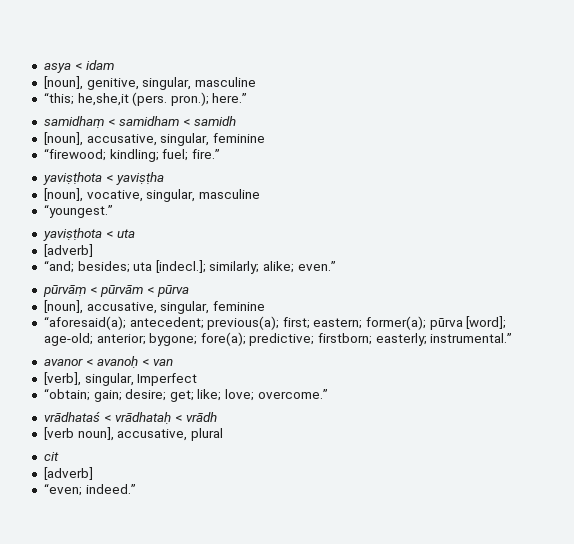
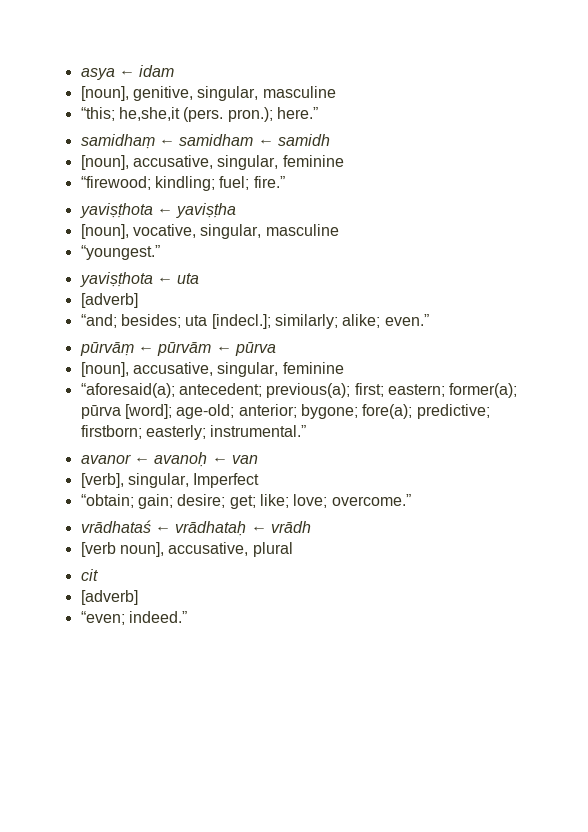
[74,63,83,70] < -> [118,70,135,77] ←
[107,116,191,126] < samidham < -> [158,134,274,146] ← samidham ←
[105,175,114,182] < -> [156,208,173,215] ←
[105,231,114,238] < -> [156,277,173,284] ←
[89,285,155,297] < pūrvām < -> [137,342,232,356] ← pūrvām ←
[85,356,150,368] < avanoḥ < -> [133,452,228,467] ← avanoḥ ←
[103,412,183,424] < vrādhataḥ < -> [154,521,267,536] ← vrādhataḥ ←

